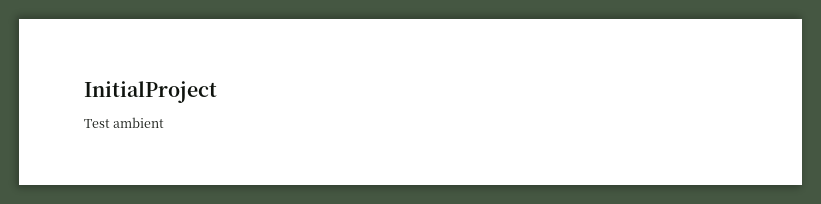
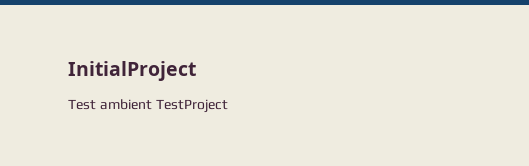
(165, 122) none -> [155,99,228,113] TestProject

